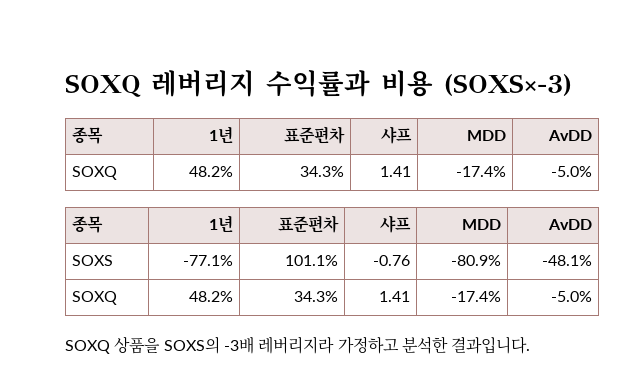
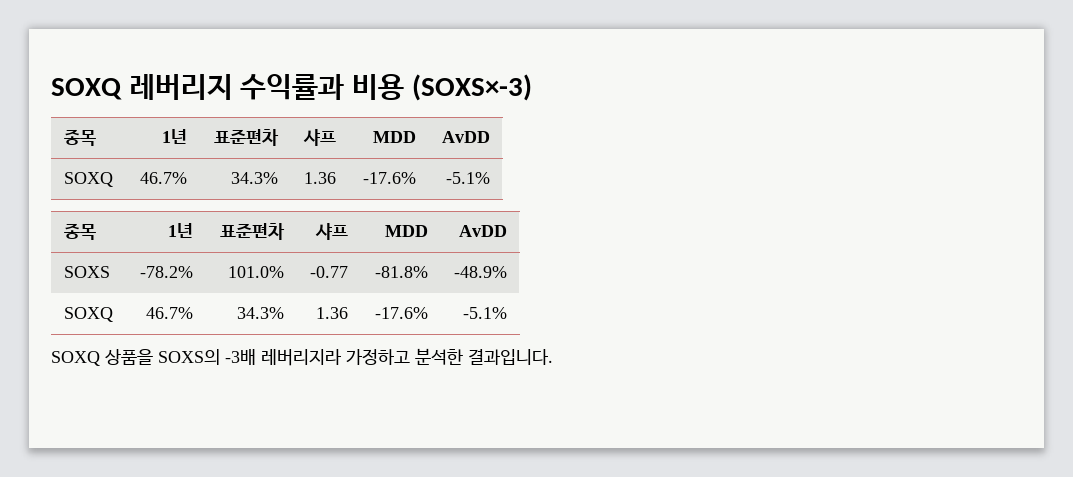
[189,166,234,177] [300,166,345,177] [380,166,412,177] [456,166,507,177] [551,166,593,177] 48.2% | 34.3% | 1.41 | -17.4% | -5.0% -> [140,172,188,184] [231,172,279,184] [304,172,337,184] [363,172,417,184] [446,172,491,184] 46.7% | 34.3% | 1.36 | -17.6% | -5.1%
[183,255,234,266] [285,255,339,266] [373,255,411,266] [451,255,502,266] [542,255,593,266] [71,291,117,305] [189,291,234,302] [294,291,339,302] [379,291,411,302] [451,291,502,302] [551,291,593,302] -77.1% | 101.1% | -0.76 | -80.9% | -48.1% // SOXQ | 48.2% | 34.3% | 1.41 | -17.4% | -5.0% -> [140,266,194,278] [228,266,285,278] [310,266,349,278] [375,266,429,278] [454,266,508,278] [63,307,113,322] [146,307,194,319] [237,307,285,319] [316,307,349,319] [375,307,429,319] [463,307,508,319] -78.2% | 101.0% | -0.77 | -81.8% | -48.9% // SOXQ | 46.7% | 34.3% | 1.36 | -17.6% | -5.1%

